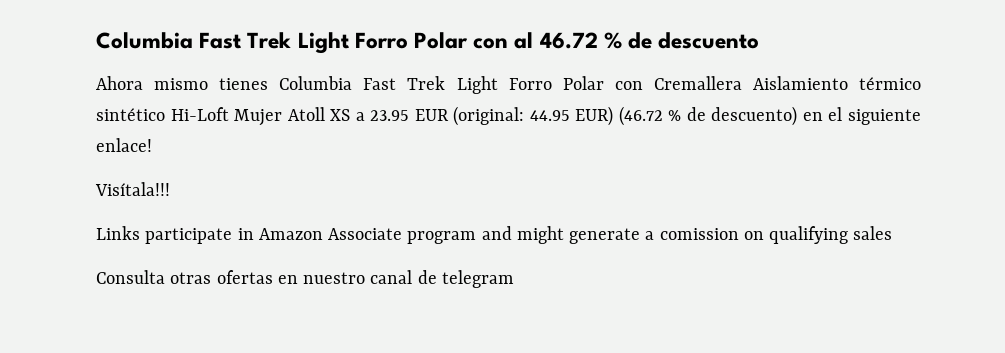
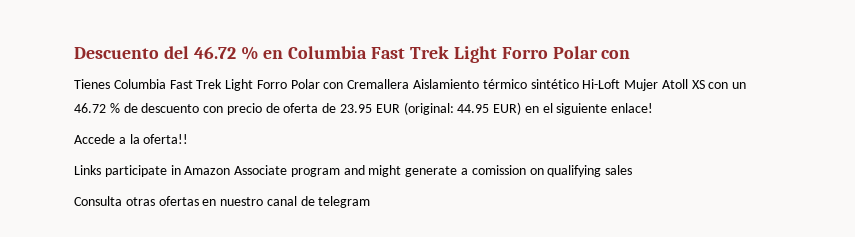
[96,32,760,54] [96,76,269,90] Columbia Fast Trek Light Forro Polar con al 46.72 % de descuento // Ahora mismo tienes -> [74,46,631,63] [74,79,110,89] Descuento del 46.72 % en Columbia Fast Trek Light Forro Polar con // Tienes
[355,112,365,121] a -> [708,82,747,89] [74,103,337,115] con un 46.72 % de descuento con precio de oferta de
[618,106,798,126] (46.72 % de descuento) -> (522, 108) none
[95,182,170,196] Visítala!!! -> [74,134,189,144] Accede a la oferta!!

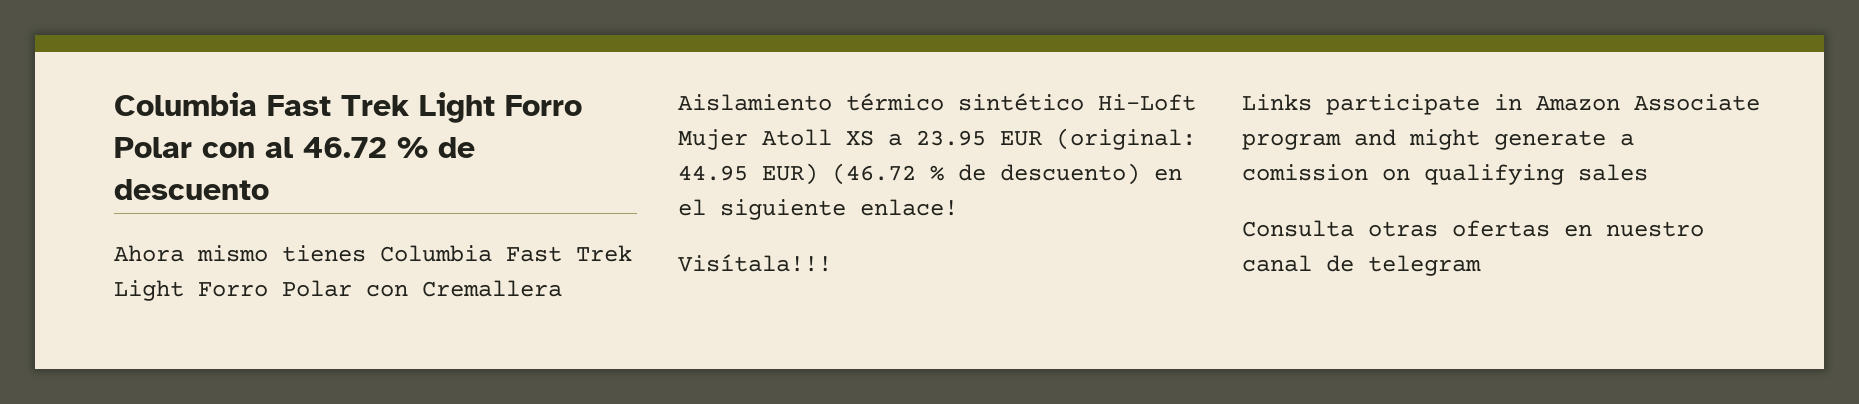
[74,46,631,63] [74,79,110,89] Descuento del 46.72 % en Columbia Fast Trek Light Forro Polar con // Tienes -> [114,92,582,123] [114,137,475,158] [114,179,269,200] [114,245,366,262] Columbia Fast Trek Light Forro Polar con al 46.72 % de descuento // Ahora mismo tienes
[708,82,747,89] [74,103,337,115] con un 46.72 % de descuento con precio de oferta de -> [888,133,902,146] a
(522, 108) none -> [832,163,1140,185] (46.72 % de descuento)
[74,134,189,144] Accede a la oferta!! -> [678,254,832,272] Visítala!!!

